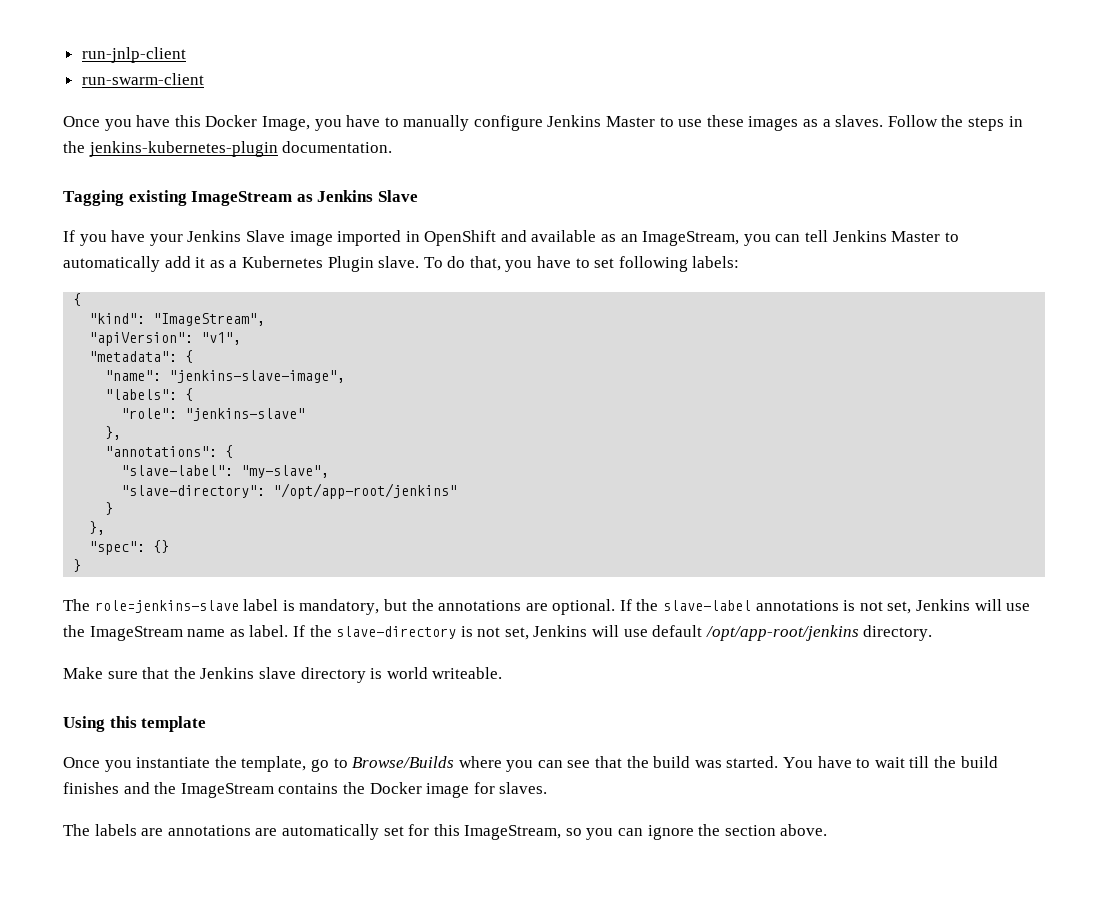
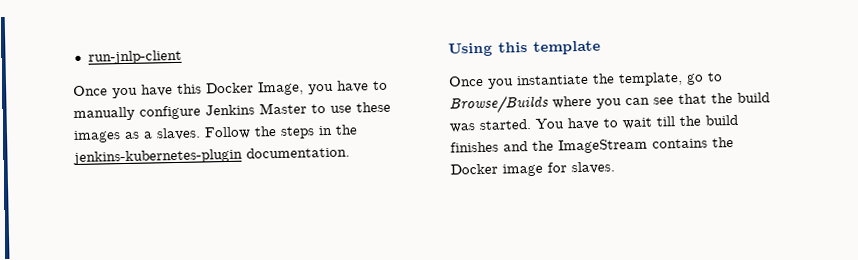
[81,73,204,85] // run-swarm-client -> (182, 57) none
[63,190,418,206] [63,230,959,246] [63,256,740,272] [73,293,82,306] [89,313,266,326] [89,332,242,346] [89,350,194,363] [105,370,346,383] [105,388,194,401] [121,408,306,421] [105,426,122,440] [105,445,234,458] [121,465,330,478] [121,483,458,499] [105,502,114,515] [89,521,106,535] [89,540,170,555] [73,559,82,572] [63,599,1031,615] [63,625,933,641] [63,667,503,683] // Tagging existing ImageStream as Jenkins Slave // If you have your Jenkins Slave image imported in OpenShift and available as an ImageStream, you can tell Jenkins Master to automatically add it as a Kubernetes Plugin slave. To do that, you have to set following labels: // { // "kind": "ImageStream", // "apiVersion": "v1", // "metadata": { // "name": "jenkins-slave-image", // "labels": { // "role": "jenkins-slave" // }, // "annotations": { // "slave-label": "my-slave", // "slave-directory": "/opt/app-root/jenkins" // } // }, // "spec": {} // } // The role=jenkins-slave label is mandatory, but the annotations are optional. If the slave-label annotations is not set, Jenkins will use the ImageStream name as label. If the slave-directory is not set, Jenkins will use default /opt/app-root/jenkins directory. // Make sure that the Jenkins slave directory is world writeable. -> (350, 152) none
[63,824,828,840] // The labels are annotations are automatically set for this ImageStream, so you can ignore the section above. -> (615, 168) none

